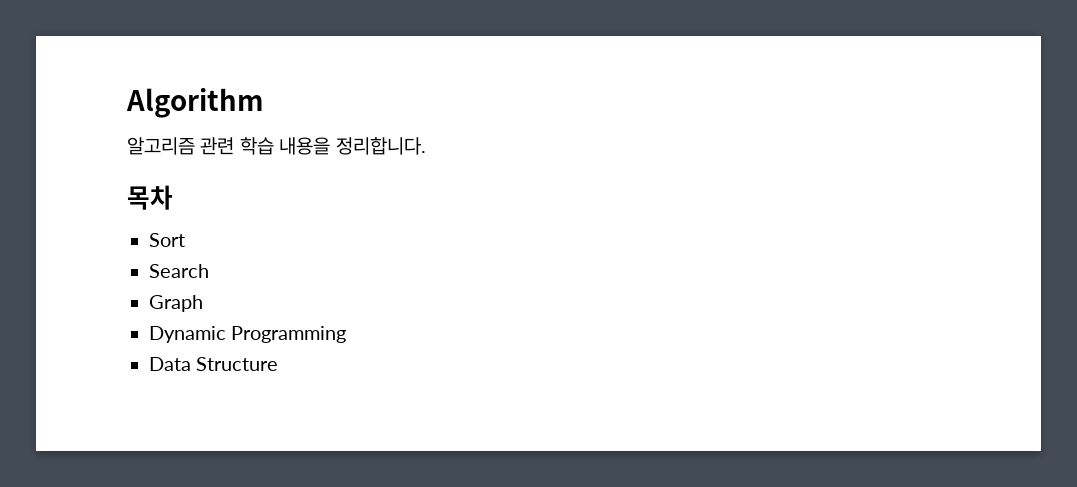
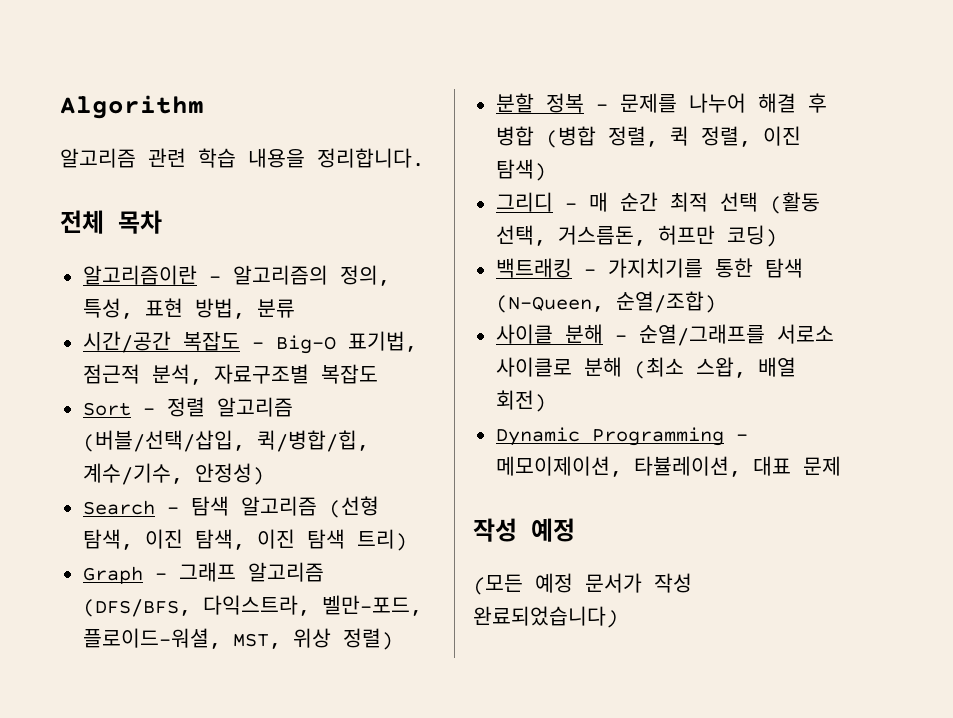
(426, 146) none -> [60,210,104,234] 전체
[149,233,185,247] [149,264,209,278] [149,295,203,312] [149,326,347,343] [149,357,279,371] Sort // Search // Graph // Dynamic Programming // Data Structure -> [82,265,390,286] [82,298,295,319] [82,331,417,354] [82,364,378,385] [82,397,293,417] [82,430,369,452] [82,463,264,485] [82,496,379,518] [82,529,407,551] [82,562,324,584] [82,595,422,617] [82,628,393,650] [495,93,827,113] [495,126,801,148] [495,159,546,181] [495,192,820,214] [495,225,777,247] [495,258,803,278] [495,291,716,313] [495,324,834,346] [495,357,796,379] [495,390,546,412] [495,427,748,446] [495,456,841,477] [473,518,575,542] [473,573,692,595] [473,606,618,628] 알고리즘이란 - 알고리즘의 정의, 특성, 표현 방법, 분류 // 시간/공간 복잡도 - Big-O 표기법, 점근적 분석, 자료구조별 복잡도 // Sort - 정렬 알고리즘 (버블/선택/삽입, 퀵/병합/힙, 계수/기수, 안정성) // Search - 탐색 알고리즘 (선형 탐색, 이진 탐색, 이진 탐색 트리) // Graph - 그래프 알고리즘 (DFS/BFS, 다익스트라, 벨만-포드, 플로이드-워셜, MST, 위상 정렬) // 분할 정복 - 문제를 나누어 해결 후 병합 (병합 정렬, 퀵 정렬, 이진 탐색) // 그리디 - 매 순간 최적 선택 (활동 선택, 거스름돈, 허프만 코딩) // 백트래킹 - 가지치기를 통한 탐색 (N-Queen, 순열/조합) // 사이클 분해 - 순열/그래프를 서로소 사이클로 분해 (최소 스왑, 배열 회전) // Dynamic Programming - 메모이제이션, 타뷸레이션, 대표 문제 // 작성 예정 // (모든 예정 문서가 작성 완료되었습니다)

